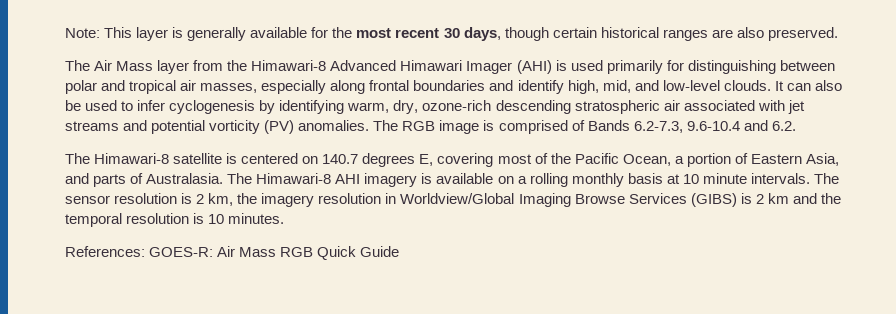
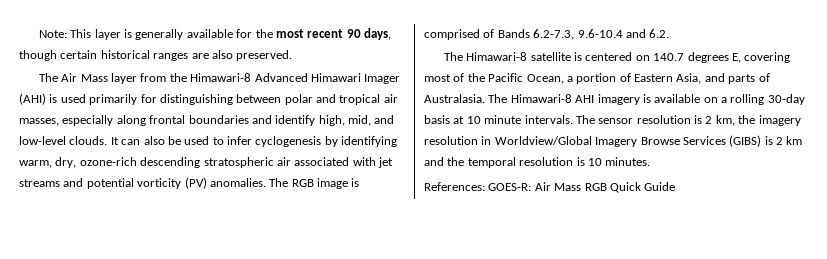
[443,28,460,38] 30 -> [346,29,361,38] 90
[571,173,624,187] monthly -> [767,94,805,105] 30-day
[518,193,571,207] Imaging -> [595,137,638,147] Imagery

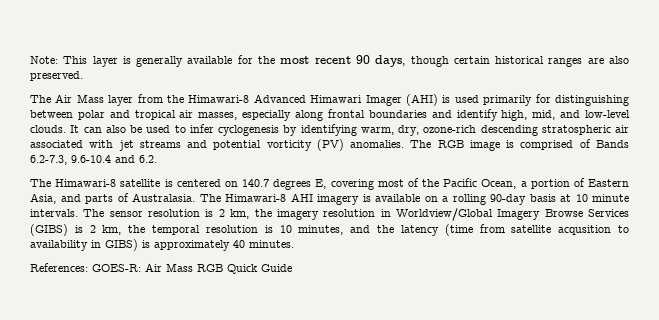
[767,94,805,105] 30-day -> [490,194,526,205] 90-day
[786,136,803,145] [424,157,444,166] km and -> [102,225,122,235] km,
(602, 162) none -> [298,224,629,236] [30,239,245,251] minutes, and the latency (time from satellite acqusition to availability in GIBS) is approximately 40

